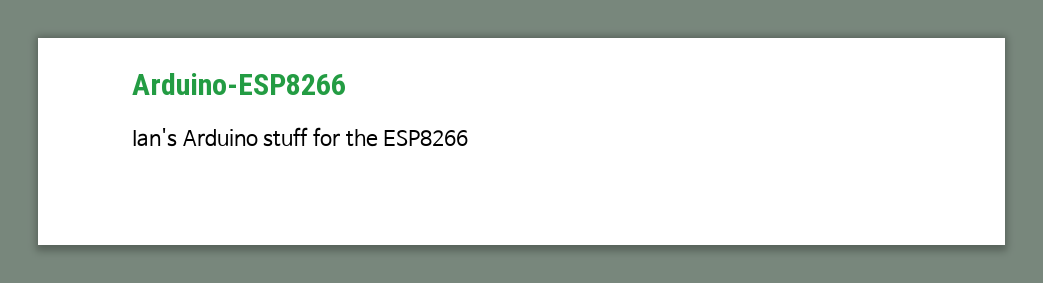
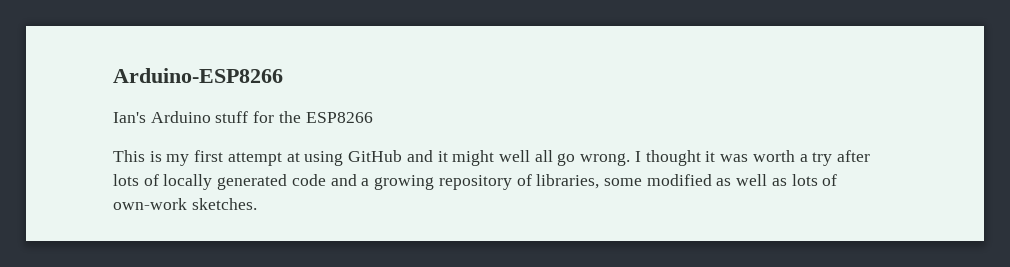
(469, 138) none -> [113,150,870,166] [113,174,838,190] [113,198,257,210] // This is my first attempt at using GitHub and it might well all go wrong. I thought it was worth a try after lots of locally generated code and a growing repository of libraries, some modified as well as lots of own-work sketches.

